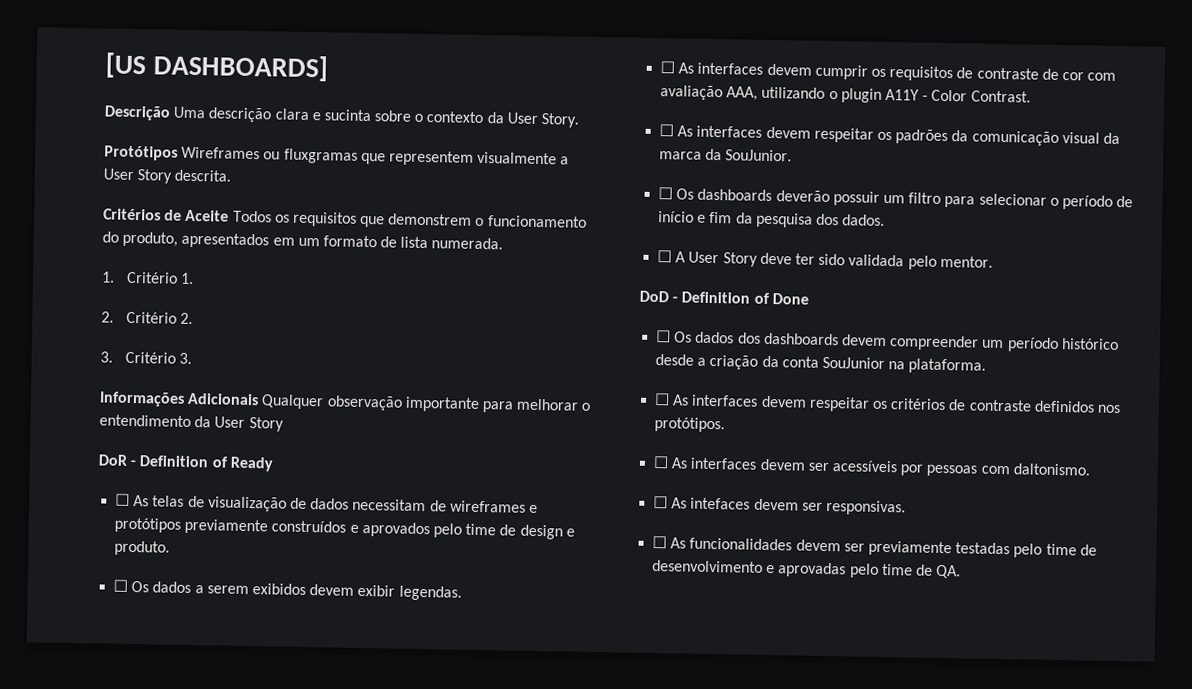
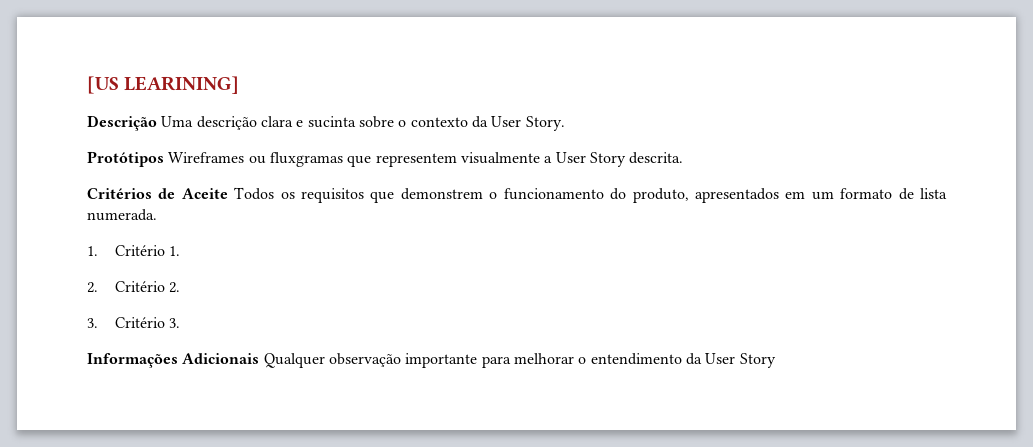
[152,53,328,82] DASHBOARDS] -> [124,76,240,94] LEARINING]
[98,454,274,472] [115,493,538,514] [114,517,575,540] [114,540,171,556] [113,579,462,601] [660,61,1117,82] [660,85,1031,103] [659,124,1120,146] [659,148,793,162] [658,187,1134,210] [658,211,886,228] [657,250,993,270] [639,290,809,305] [656,330,1119,352] [655,354,987,374] [654,393,1121,414] [654,417,726,433] [653,456,1090,477] [653,496,906,516] [652,536,1097,558] [652,560,962,579] // DoR - Definition of Ready // ☐ As telas de visualização de dados necessitam de wireframes e protótipos previamente construídos e aprovados pelo time de design e produto. // ☐ Os dados a serem exibidos devem exibir legendas. // ☐ As interfaces devem cumprir os requisitos de contraste de cor com avaliação AAA, utilizando o plugin A11Y - Color Contrast. // ☐ As interfaces devem respeitar os padrões da comunicação visual da marca da SouJunior. // ☐ Os dashboards deverão possuir um filtro para selecionar o período de início e fim da pesquisa dos dados. // ☐ A User Story deve ter sido validada pelo mentor. // DoD - Definition of Done // ☐ Os dados dos dashboards devem compreender um período histórico desde a criação da conta SouJunior na plataforma. // ☐ As interfaces devem respeitar os critérios de contraste definidos nos protótipos. // ☐ As interfaces devem ser acessíveis por pessoas com daltonismo. // ☐ As intefaces devem ser responsivas. // ☐ As funcionalidades devem ser previamente testadas pelo time de desenvolvimento e aprovadas pelo time de QA. -> (776, 360) none

